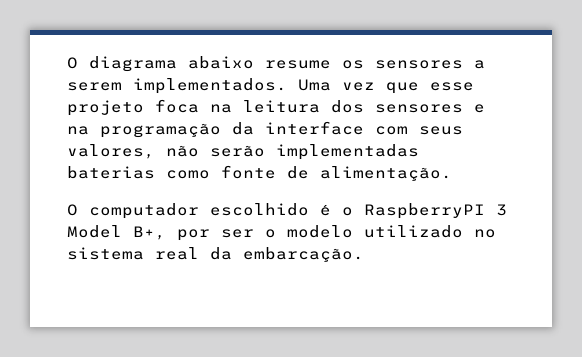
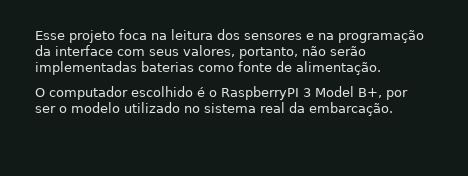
[67,56,485,72] [67,78,474,94] O diagrama abaixo resume os sensores a serem implementados. Uma vez que esse -> [35,31,65,40] Esse
(155, 151) none -> [239,47,298,59] portanto,

